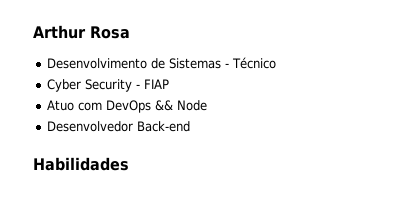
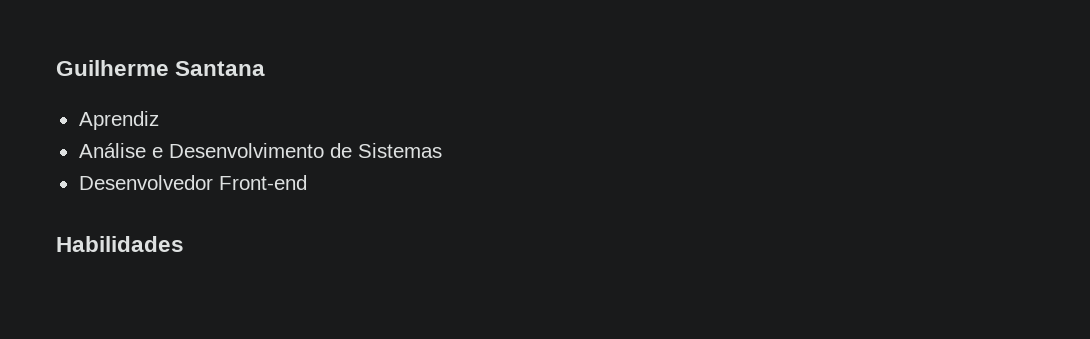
[33,25,130,39] [46,57,276,69] [46,79,169,92] [46,100,207,113] Arthur Rosa // Desenvolvimento de Sistemas - Técnico // Cyber Security - FIAP // Atuo com DevOps && Node -> [56,60,266,76] [78,111,159,130] [78,143,442,158] Guilherme Santana // Aprendiz // Análise e Desenvolvimento de Sistemas
[136,121,190,132] Back-end -> [218,175,307,190] Front-end

